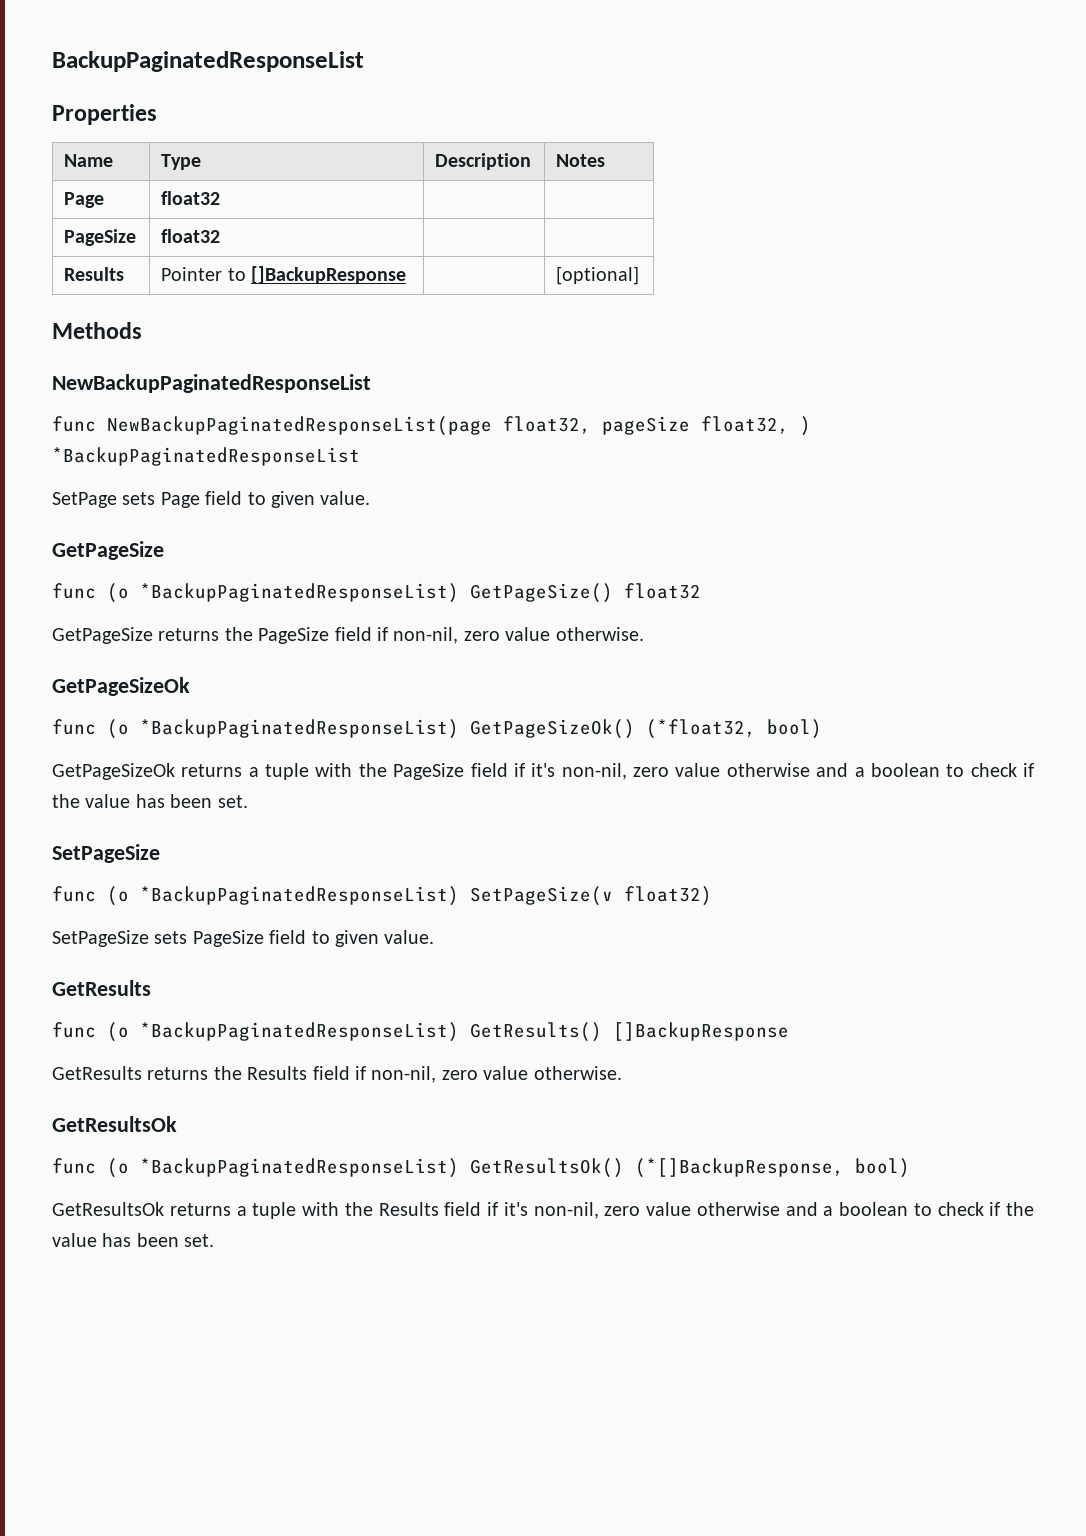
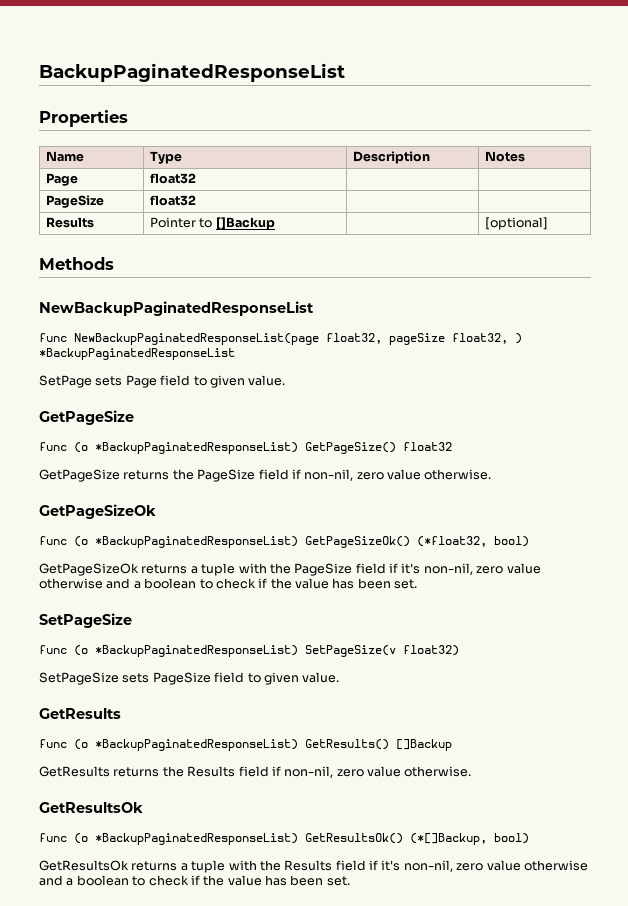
[251,266,407,284] []BackupResponse -> [215,217,275,230] []Backup
[613,1022,789,1041] []BackupResponse -> [396,739,452,751] []Backup
[635,1158,844,1178] (*[]BackupResponse, -> [410,833,487,845] (*[]Backup,

